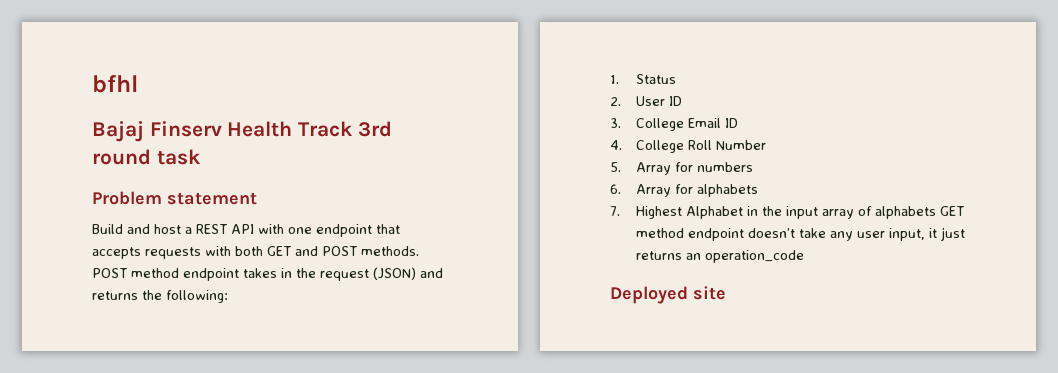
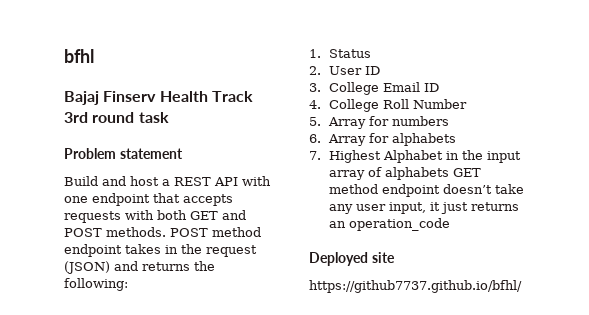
(726, 293) none -> [309,280,522,293] // https://github7737.github.io/bfhl/

